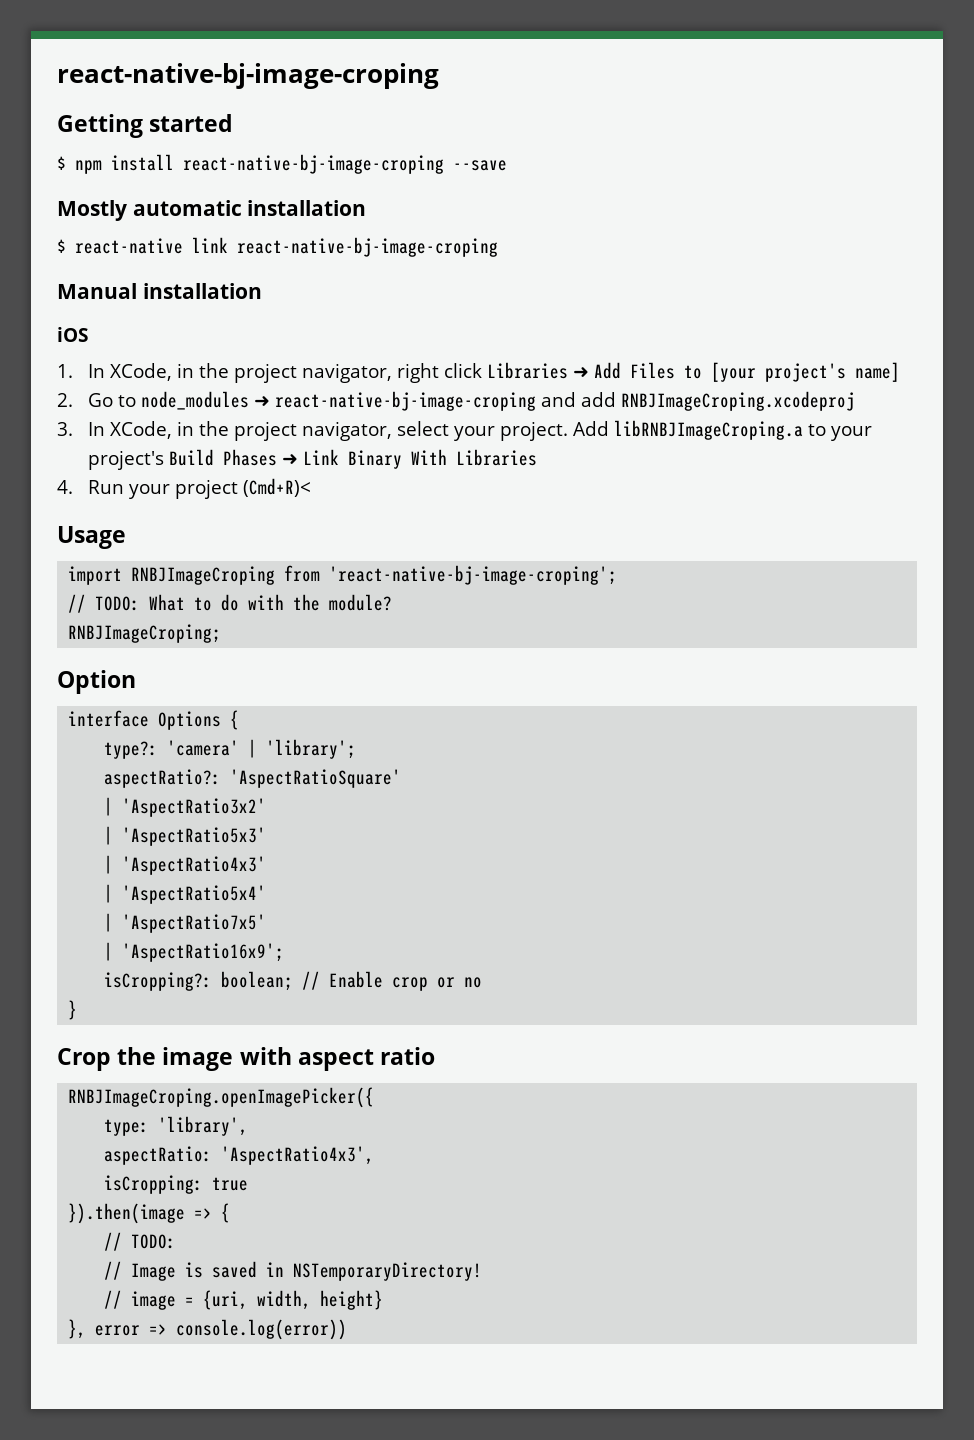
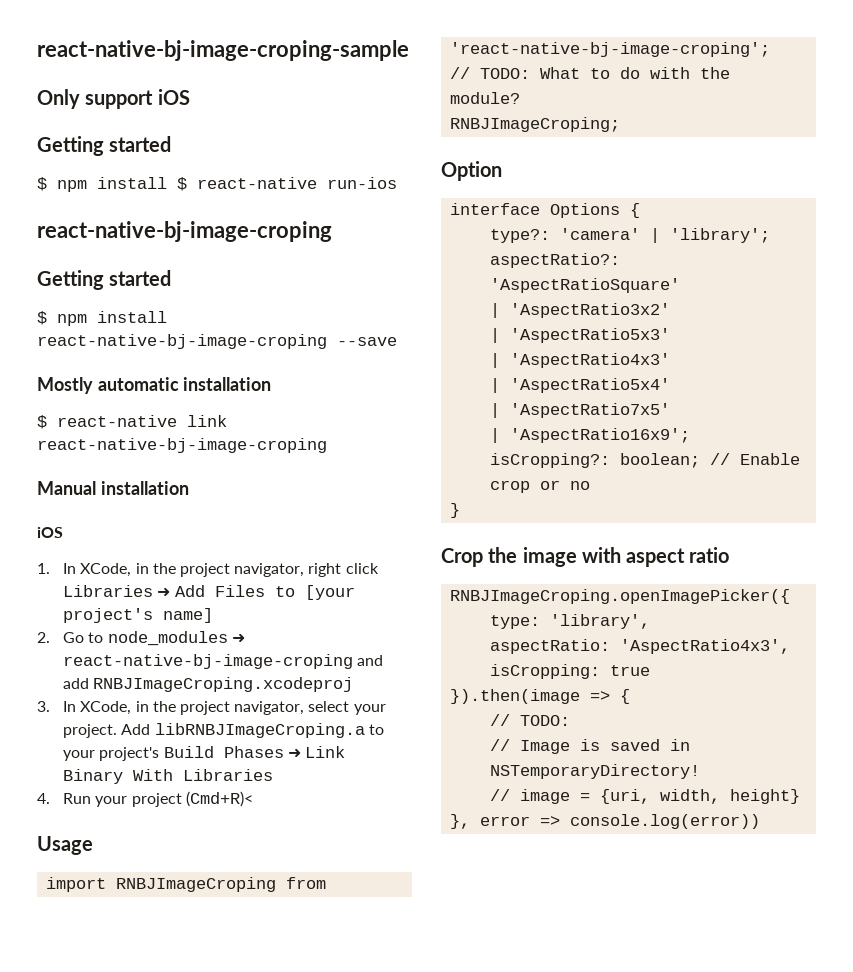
(57, 76) none -> [37,40,409,61] [37,89,190,109] [37,136,172,156] [37,177,397,192] react-native-bj-image-croping-sample // Only support iOS // Getting started // $ npm install $ react-native run-ios //

